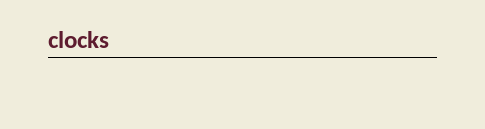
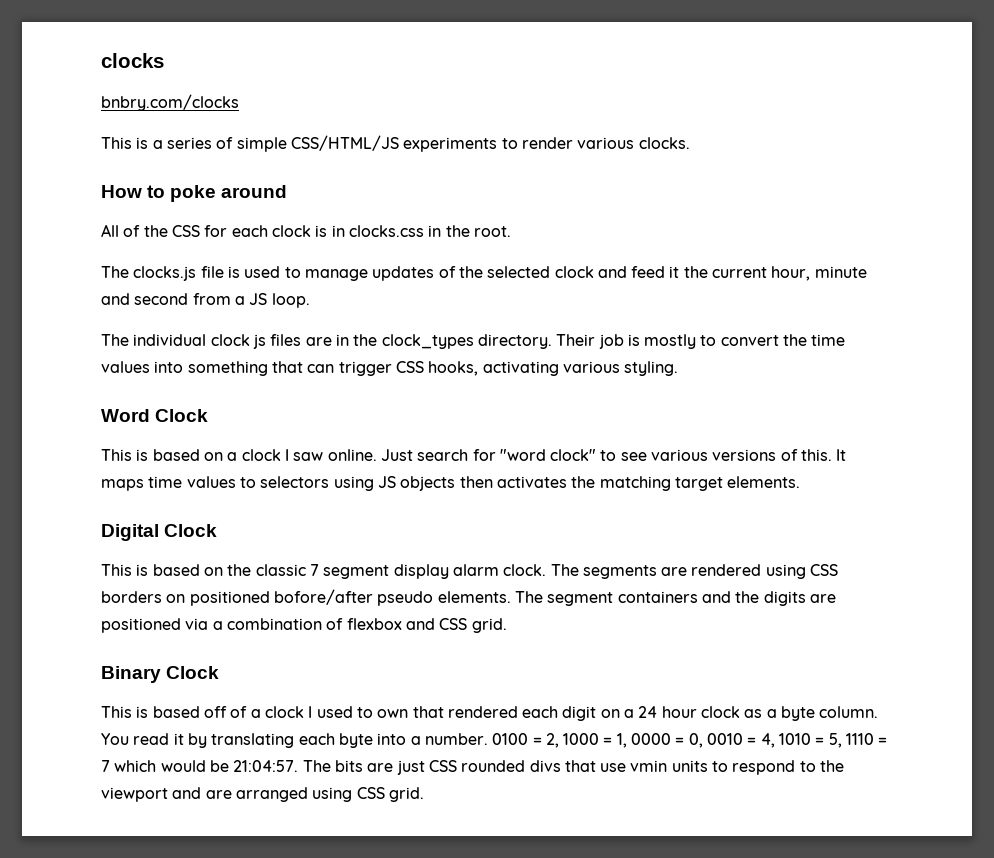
(109, 39) none -> [101,94,239,111] [101,135,690,152] [101,185,288,202] [101,224,511,237] [101,266,867,281] [101,293,310,308] [101,334,846,349] [101,361,679,376] [101,409,209,422] [101,449,847,461] [101,476,801,491] [101,524,218,541] [101,564,839,579] [101,589,836,606] [101,618,507,633] [101,666,220,683] [101,706,879,721] [101,733,888,748] [101,760,845,775] [101,787,424,802] // bnbry.com/clocks // This is a series of simple CSS/HTML/JS experiments to render various clocks. // How to poke around // All of the CSS for each clock is in clocks.css in the root. // The clocks.js file is used to manage updates of the selected clock and feed it the current hour, minute and second from a JS loop. // The individual clock js files are in the clock_types directory. Their job is mostly to convert the time values into something that can trigger CSS hooks, activating various styling. // Word Clock // This is based on a clock I saw online. Just search for "word clock" to see various versions of this. It maps time values to selectors using JS objects then activates the matching target elements. // Digital Clock // This is based on the classic 7 segment display alarm clock. The segments are rendered using CSS borders on positioned bofore/after pseudo elements. The segment containers and the digits are positioned via a combination of flexbox and CSS grid. // Binary Clock // This is based off of a clock I used to own that rendered each digit on a 24 hour clock as a byte column. You read it by translating each byte into a number. 0100 = 2, 1000 = 1, 0000 = 0, 0010 = 4, 1010 = 5, 1110 = 7 which would be 21:04:57. The bits are just CSS rounded divs that use vmin units to respond to the viewport and are arranged using CSS grid.

